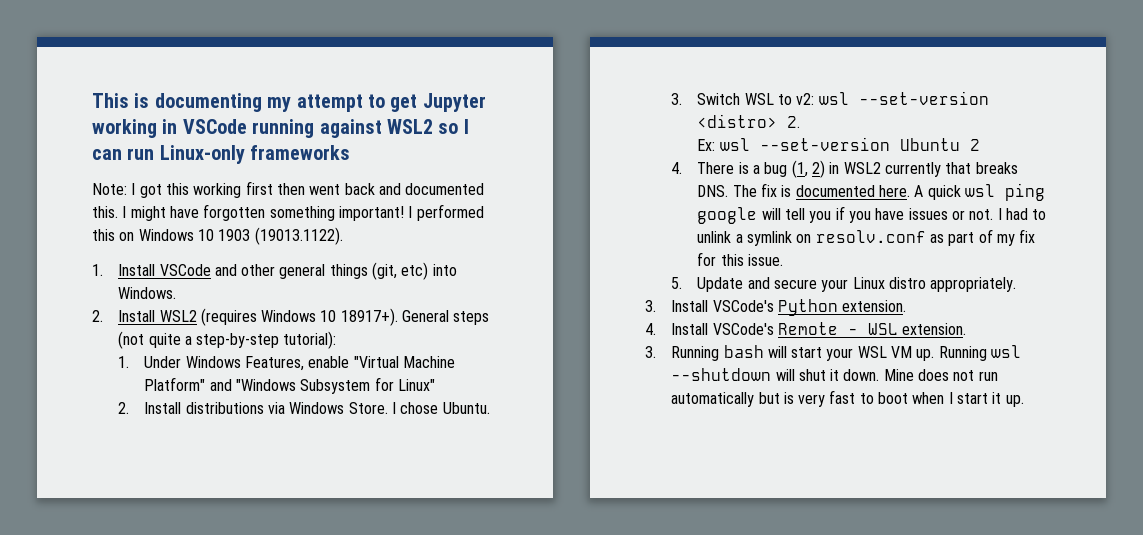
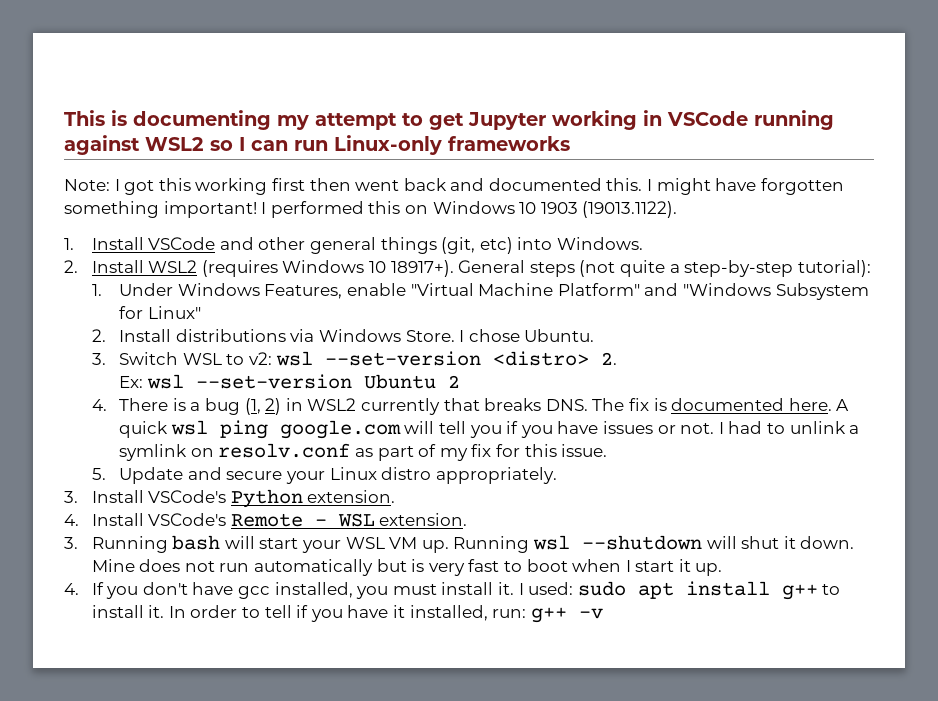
[697,207,758,224] google -> [279,420,401,439] google.com
(1024, 401) none -> [64,581,841,600] [91,605,603,623] // 4. If you don't have gcc installed, you must install it. I used: sudo apt install g++ to install it. In order to tell if you have it installed, run: g++ -v

